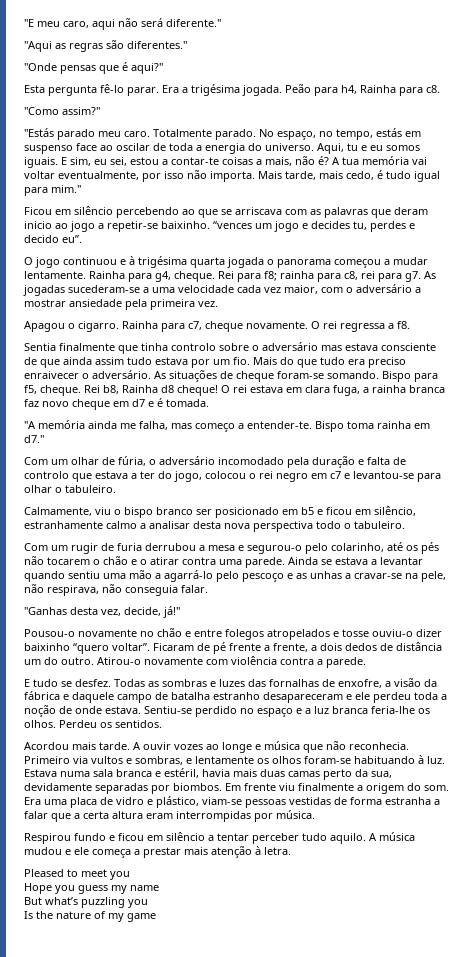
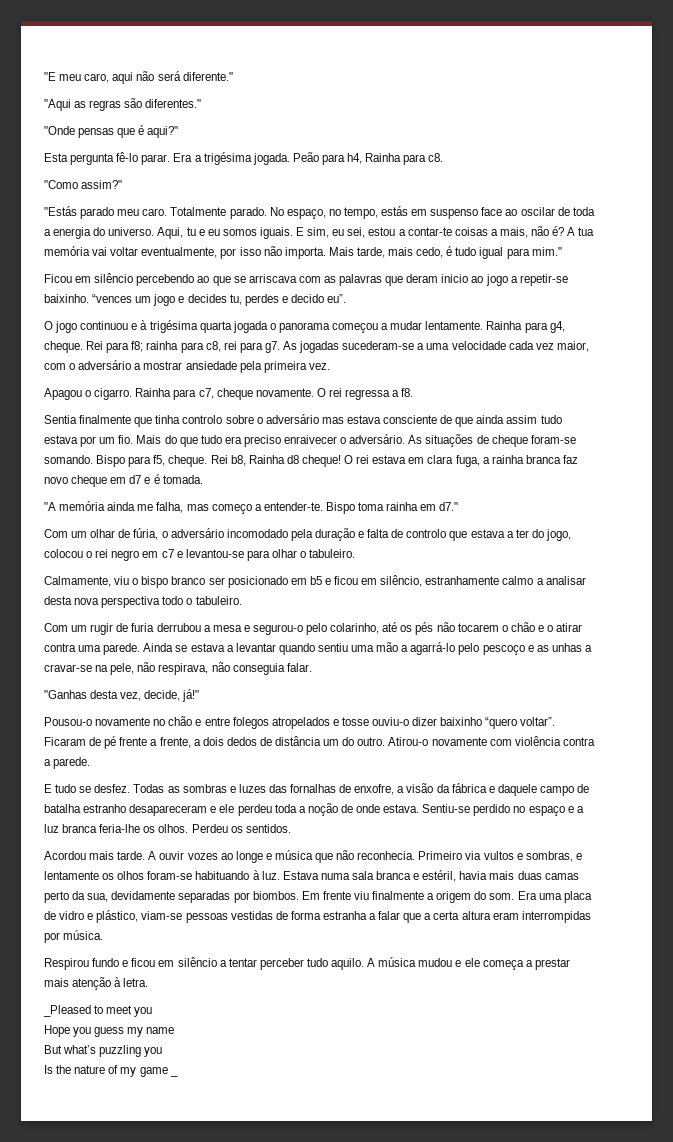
[24,869,64,877] Pleased -> [43,1005,91,1017] _Pleased
(156, 917) none -> [169,1074,178,1077] _

